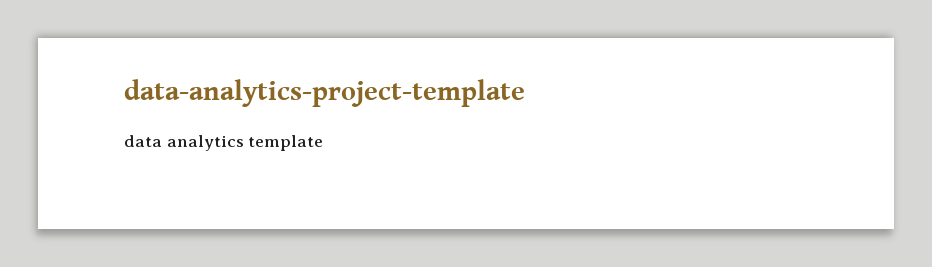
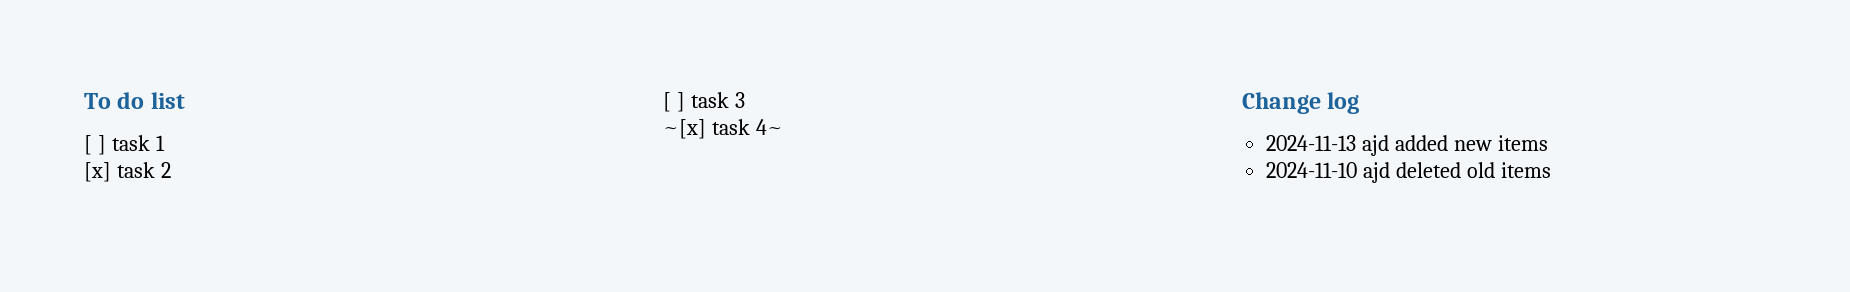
[124,79,525,107] [124,135,324,151] data-analytics-project-template // data analytics template -> [84,92,185,109] [84,135,165,155] [84,162,171,182] [663,92,745,112] [663,119,783,139] [1242,92,1360,114] [1266,135,1548,156] [1266,162,1551,183] To do list // [ ] task 1 // [x] task 2 // [ ] task 3 // ~[x] task 4~ // Change log // 2024-11-13 ajd added new items // 2024-11-10 ajd deleted old items

